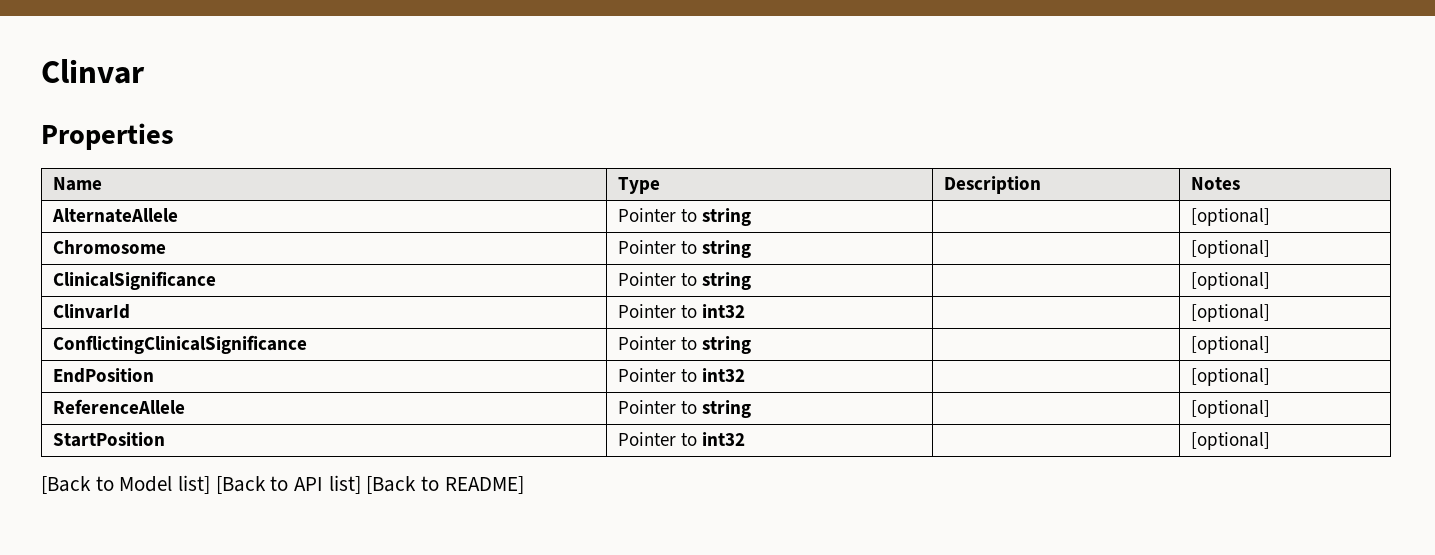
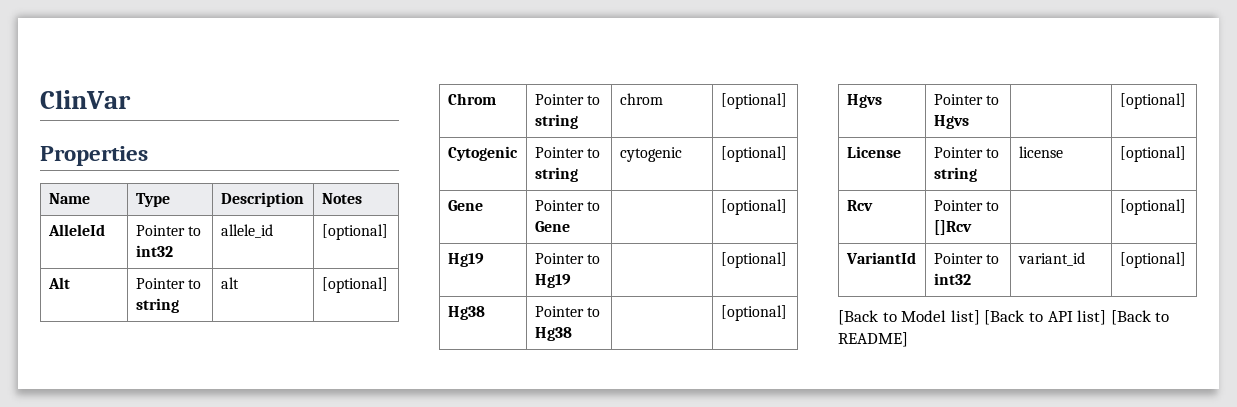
[41,59,145,84] Clinvar -> [40,90,131,109] ClinVar
[51,208,178,223] [617,208,752,226] [1190,208,1270,226] [52,240,166,254] [617,240,752,258] [1190,240,1270,258] [52,271,216,290] [617,272,752,290] [1190,272,1270,290] [52,304,130,319] [617,304,746,318] [1190,304,1270,322] [52,335,307,354] [617,336,752,354] [1190,336,1270,354] [52,368,154,383] [617,368,746,382] [1190,368,1270,386] [52,399,185,414] [617,400,752,418] [1190,400,1270,418] [52,432,165,447] [617,432,746,446] AlternateAllele | Pointer to string | | [optional] // Chromosome | Pointer to string | | [optional] // ClinicalSignificance | Pointer to string | | [optional] // ClinvarId | Pointer to int32 | | [optional] // ConflictingClinicalSignificance | Pointer to string | | [optional] // EndPosition | Pointer to int32 | | [optional] // ReferenceAllele | Pointer to string | | [optional] // StartPosition | Pointer to int32 | -> [47,224,105,236] [135,225,201,236] [135,245,173,257] [220,224,273,238] [321,224,388,240] [47,277,70,289] [135,278,201,289] [135,298,179,313] [220,277,239,289] [321,277,388,293] [447,93,496,105] [534,94,600,105] [534,114,578,129] [619,93,663,105] [720,93,787,109] [447,146,518,161] [534,147,600,158] [534,167,578,182] [619,147,682,162] [720,146,787,162] [447,200,483,211] [534,200,600,211] [534,221,570,232] [720,199,787,215] [447,253,484,267] [534,253,600,264] [534,274,571,288] [720,252,787,268] [447,306,485,320] [534,306,600,317] [534,327,572,341] [720,305,787,321] [846,94,882,108] [933,94,999,105] [933,115,969,129] [1119,93,1186,109] [846,146,901,158] [933,147,999,158] [933,167,977,182] [1018,146,1063,158] [1119,146,1186,162] [846,200,873,211] [933,200,999,211] [933,220,972,235] [1119,199,1186,215] [845,252,916,264] [933,253,999,264] [933,273,971,285] [1017,252,1085,266] AlleleId | Pointer to int32 | allele_id | [optional] // Alt | Pointer to string | alt | [optional] // Chrom | Pointer to string | chrom | [optional] // Cytogenic | Pointer to string | cytogenic | [optional] // Gene | Pointer to Gene | | [optional] // Hg19 | Pointer to Hg19 | | [optional] // Hg38 | Pointer to Hg38 | | [optional] // Hgvs | Pointer to Hgvs | | [optional] // License | Pointer to string | license | [optional] // Rcv | Pointer to []Rcv | | [optional] // VariantId | Pointer to int32 | variant_id

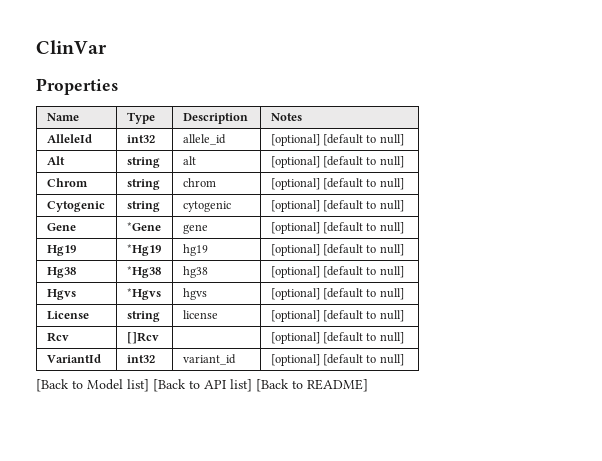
[135,225,201,236] Pointer to -> (92, 138) none
(388, 232) none -> [323,134,404,146] [default to null]
[135,278,201,289] Pointer to -> (65, 160) none
(388, 285) none -> [323,156,404,168] [default to null]
[534,94,600,105] Pointer to -> (88, 182) none
(787, 101) none -> [323,178,404,190] [default to null]
[534,147,600,158] Pointer to -> (105, 206) none
[447,200,483,211] [534,200,600,211] [534,221,570,232] [720,199,787,215] [447,253,484,267] [534,253,600,264] [534,274,571,288] [720,252,787,268] [447,306,485,320] [534,306,600,317] [534,327,572,341] [720,305,787,321] [846,94,882,108] [933,94,999,105] [933,115,969,129] [1119,93,1186,109] // Gene | Pointer to Gene | | [optional] // Hg19 | Pointer to Hg19 | | [optional] // Hg38 | Pointer to Hg38 | | [optional] // Hgvs | Pointer to Hgvs | | [optional] -> [323,200,404,212] [46,223,76,231] [126,222,161,231] [182,224,208,234] [270,222,404,234] [46,245,76,256] [126,244,161,256] [182,244,208,256] [270,244,404,256] [46,267,76,278] [126,266,161,278] [182,266,208,278] [270,266,404,278] [46,289,76,300] [126,288,161,300] [182,288,207,300] [270,288,404,300] [default to null] // Gene | *Gene | gene | [optional] [default to null] // Hg19 | *Hg19 | hg19 | [optional] [default to null] // Hg38 | *Hg38 | hg38 | [optional] [default to null] // Hgvs | *Hgvs | hgvs | [optional] [default to null]
[933,147,999,158] Pointer to -> (89, 315) none
(1186, 154) none -> [323,310,404,322] [default to null]
[933,200,999,211] Pointer to -> (69, 337) none
(1186, 207) none -> [323,332,404,344] [default to null]
[933,253,999,264] Pointer to -> (101, 358) none
(1186, 260) none -> [323,354,404,366] [default to null]

